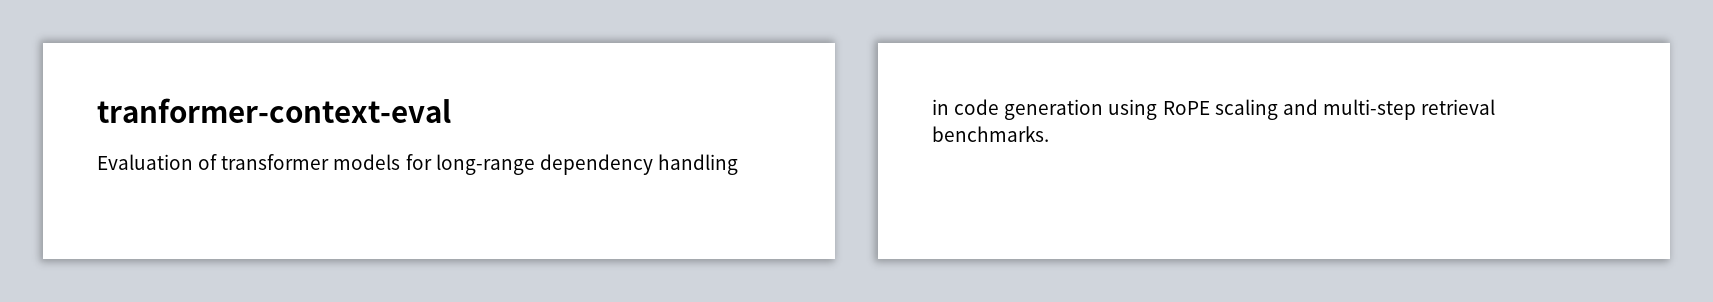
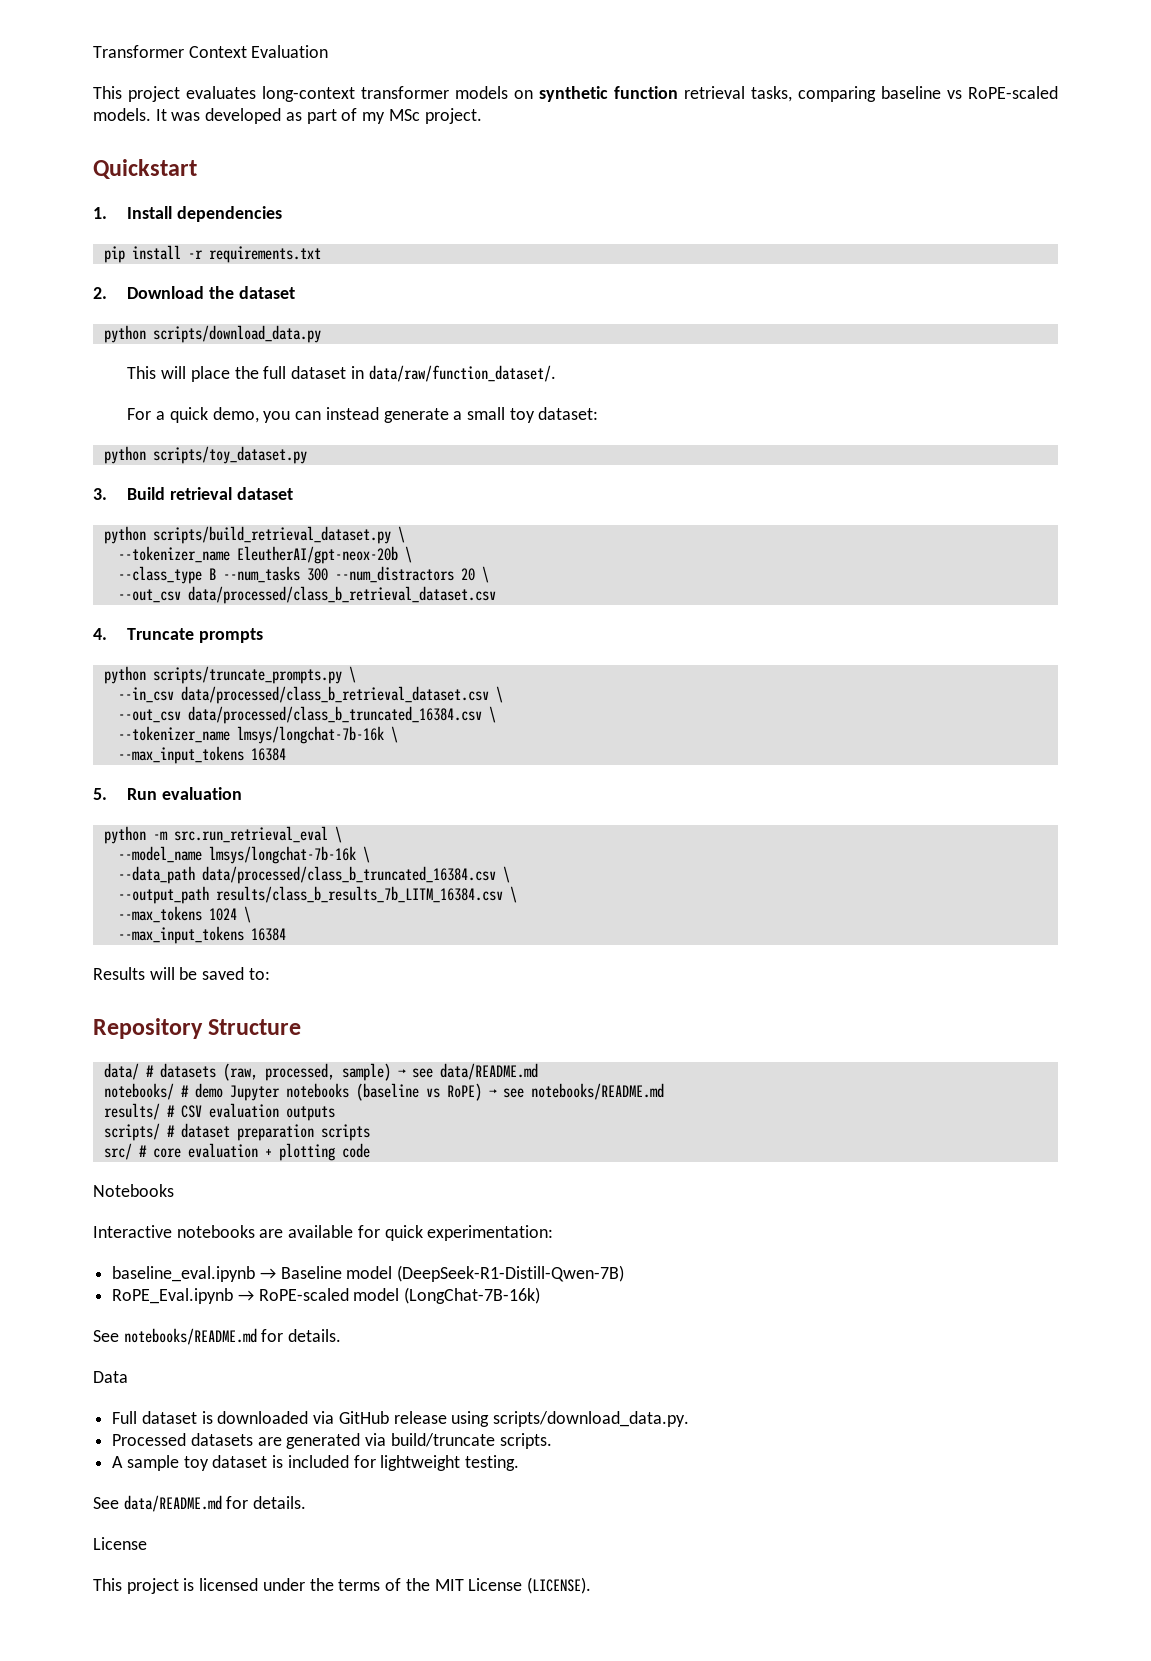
[97,98,451,123] [97,154,738,175] [932,99,1496,120] [932,126,1049,142] tranformer-context-eval // Evaluation of transformer models for long-range dependency handling in code generation using RoPE scaling and multi-step retrieval benchmarks. -> [93,45,329,58] [93,86,1058,102] [93,108,482,124] [93,159,197,179] [93,206,283,222] [103,245,321,263] [93,286,295,299] [103,325,321,343] [127,365,556,382] [127,407,599,423] [103,446,307,464] [93,487,293,500] [103,526,405,544] [117,546,412,564] [117,566,489,584] [117,586,496,604] [93,628,264,643] [103,666,356,684] [117,686,503,704] [117,706,496,724] [117,726,398,744] [117,746,286,764] [93,787,243,800] [103,826,342,844] [117,846,370,864] [117,866,510,884] [117,886,517,904] [117,906,251,923] [117,926,286,944] [93,967,270,980] [93,1018,302,1039] [103,1063,538,1081] [103,1083,664,1101] [103,1103,335,1121] [103,1123,370,1141] [103,1143,370,1161] [93,1184,174,1197] [93,1225,554,1241] [112,1265,625,1282] [112,1287,541,1304] [93,1328,342,1345] [93,1371,128,1383] [112,1411,690,1427] [112,1433,552,1449] [112,1455,520,1471] [93,1495,307,1512] [93,1537,147,1550] [93,1577,591,1594] Transformer Context Evaluation // This project evaluates long-context transformer models on synthetic function retrieval tasks, comparing baseline vs RoPE-scaled models. It was developed as part of my MSc project. // Quickstart // 1. Install dependencies // pip install -r requirements.txt // 2. Download the dataset // python scripts/download_data.py // This will place the full dataset in data/raw/function_dataset/. // For a quick demo, you can instead generate a small toy dataset: // python scripts/toy_dataset.py // 3. Build retrieval dataset // python scripts/build_retrieval_dataset.py \ // --tokenizer_name EleutherAI/gpt-neox-20b \ // --class_type B --num_tasks 300 --num_distractors 20 \ // --out_csv data/processed/class_b_retrieval_dataset.csv // 4. Truncate prompts // python scripts/truncate_prompts.py \ // --in_csv data/processed/class_b_retrieval_dataset.csv \ // --out_csv data/processed/class_b_truncated_16384.csv \ // --tokenizer_name lmsys/longchat-7b-16k \ // --max_input_tokens 16384 // 5. Run evaluation // python -m src.run_retrieval_eval \ // --model_name lmsys/longchat-7b-16k \ // --data_path data/processed/class_b_truncated_16384.csv \ // --output_path results/class_b_results_7b_LITM_16384.csv \ // --max_tokens 1024 \ // --max_input_tokens 16384 // Results will be saved to: // Repository Structure // data/ # datasets (raw, processed, sample) → see data/README.md // notebooks/ # demo Jupyter notebooks (baseline vs RoPE) → see notebooks/README.md // results/ # CSV evaluation outputs // scripts/ # dataset preparation scripts // src/ # core evaluation + plotting code // Notebooks // Interactive notebooks are available for quick experimentation: // baseline_eval.ipynb → Baseline model (DeepSeek-R1-Distill-Qwen-7B) // RoPE_Eval.ipynb → RoPE-scaled model (LongChat-7B-16k) // See notebooks/README.md for details. // Data // Full dataset is downloaded via GitHub release using scripts/download_data.py. // Processed datasets are generated via build/truncate scripts. // A sample toy dataset is included for lightweight testing. // See data/README.md for details. // License // This project is licensed under the terms of the MIT License (LICENSE).

